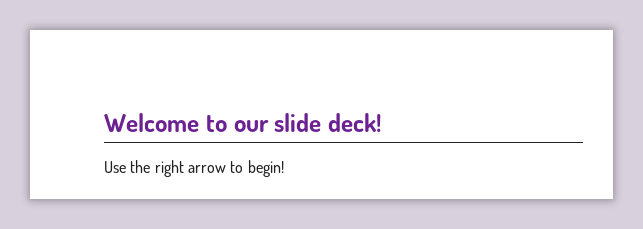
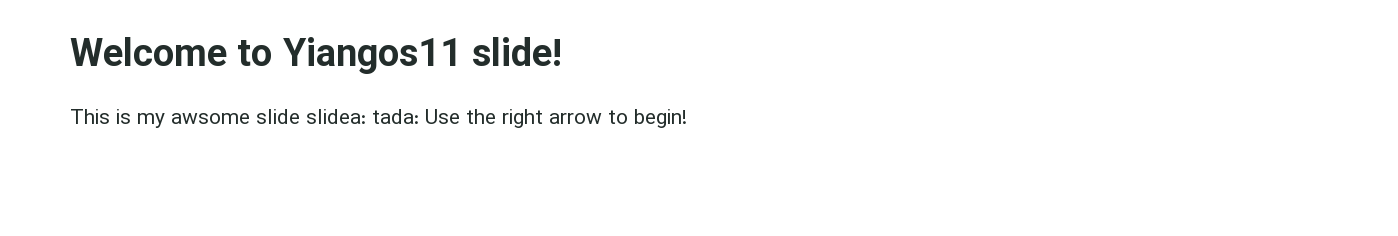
[233,113,382,132] our slide deck! // -> [282,37,562,74] [70,109,419,128] Yiangos11 slide! // This is my awsome slide slidea: tada:

